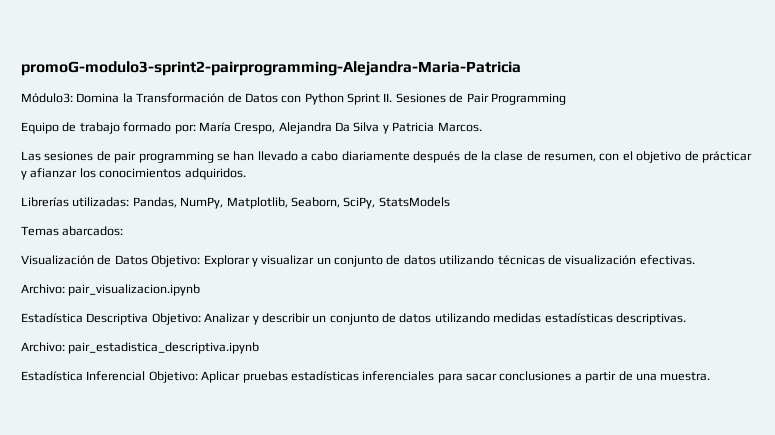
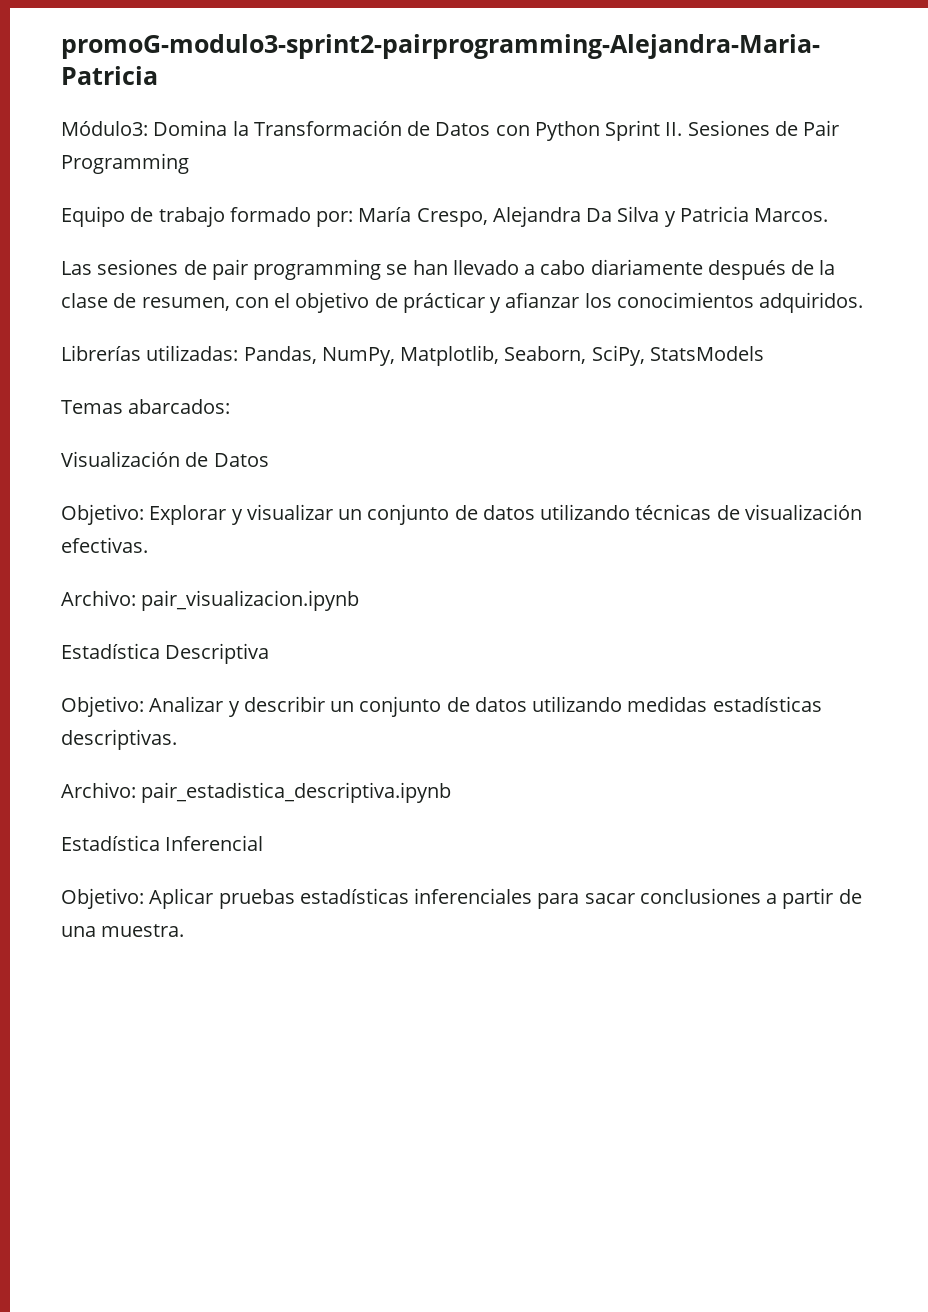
(148, 260) none -> (269, 460) //
(149, 319) none -> (270, 653) //
(146, 376) none -> (264, 843) //

